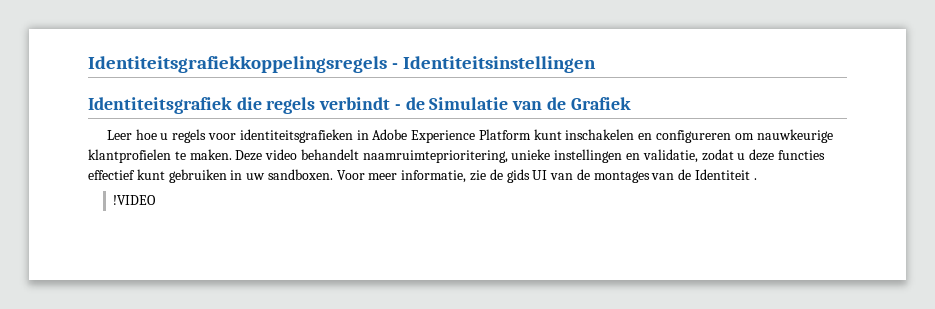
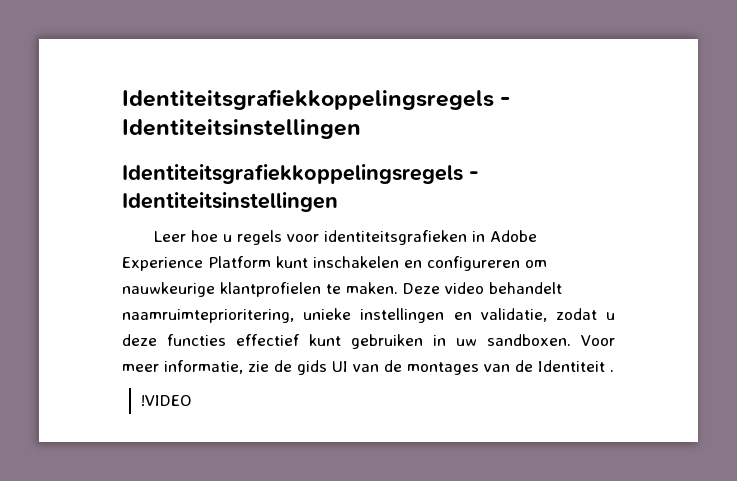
[88,56,597,73] [88,97,631,114] Identiteitsgrafiekkoppelingsregels - Identiteitsinstellingen // Identiteitsgrafiek die regels verbindt - de Simulatie van de Grafiek -> [122,89,511,110] [122,119,361,139] [122,164,479,184] [122,192,338,212] Identiteitsgrafiekkoppelingsregels - Identiteitsinstellingen // Identiteitsgrafiekkoppelingsregels - Identiteitsinstellingen

